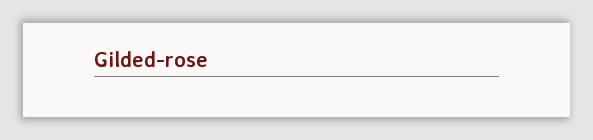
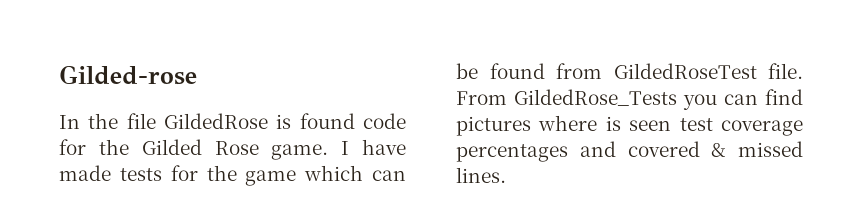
(208, 59) none -> [59,113,406,129] [59,139,406,160] [59,165,406,186] [456,63,803,79] [456,89,803,110] [456,115,803,136] [456,141,803,162] [456,167,506,183] // In the file GildedRose is found code for the Gilded Rose game. I have made tests for the game which can be found from GildedRoseTest file. From GildedRose_Tests you can find pictures where is seen test coverage percentages and covered & missed lines.

